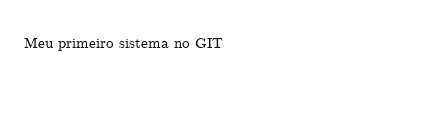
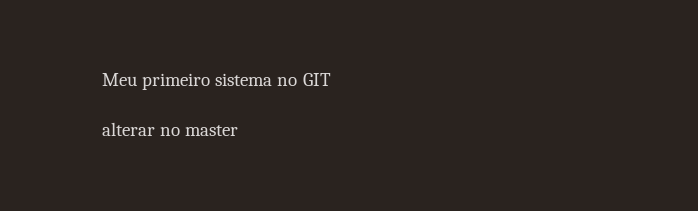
(223, 43) none -> [102,122,239,136] // alterar no master

